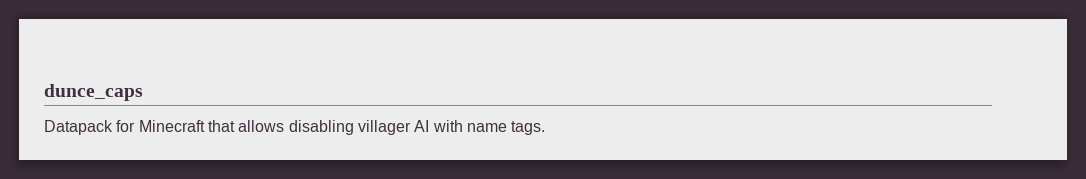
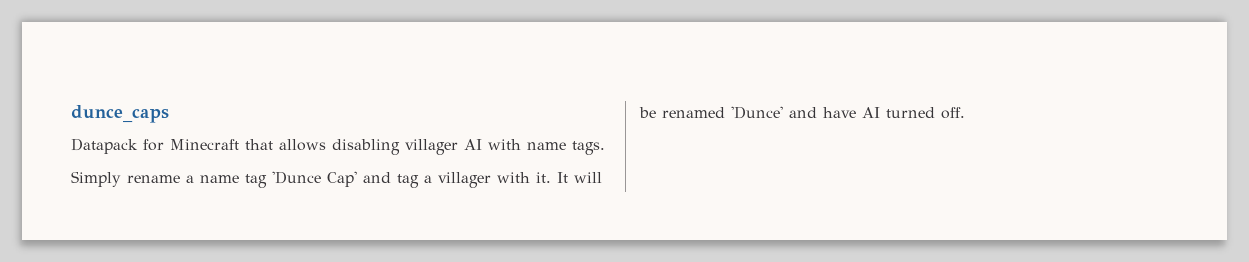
(546, 128) none -> [71,171,602,188] [639,106,965,119] // Simply rename a name tag 'Dunce Cap' and tag a villager with it. It will be renamed 'Dunce' and have AI turned off.

